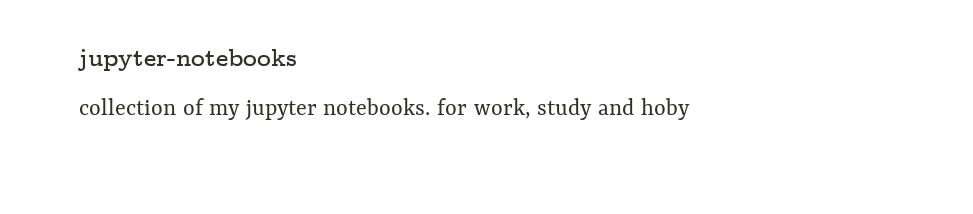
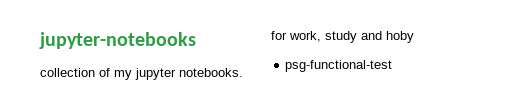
(690, 109) none -> [285,60,393,72] // psg-functional-test

